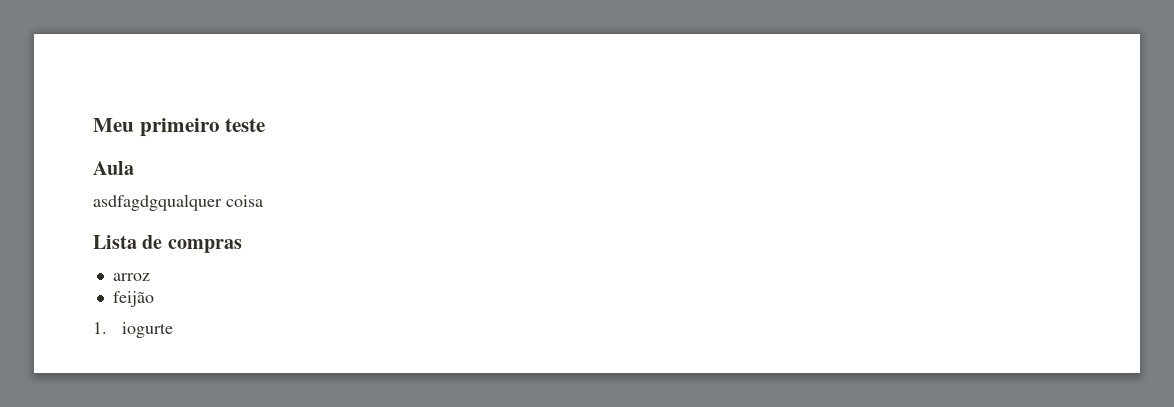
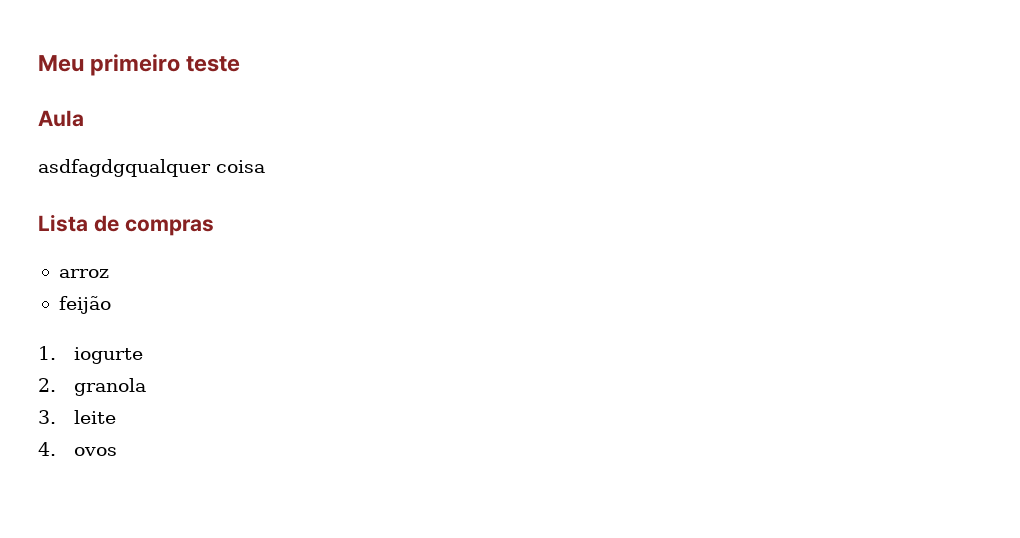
(174, 330) none -> [38,378,147,396] [38,410,117,424] [38,442,118,456] // 2. granola // 3. leite // 4. ovos

